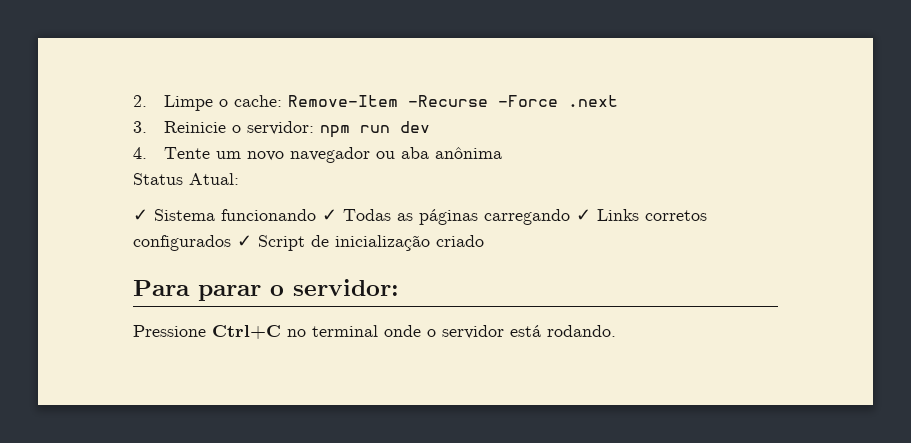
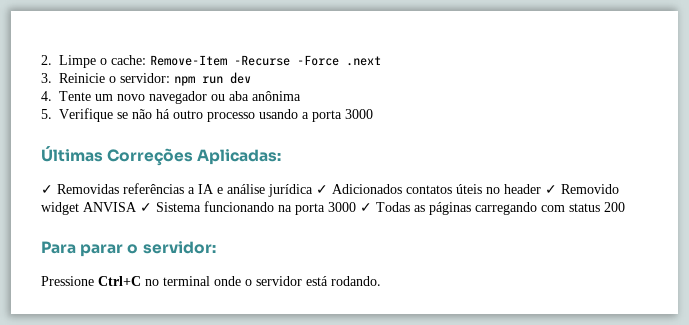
[133,173,239,185] [133,209,316,221] Status Atual: // ✓ Sistema funcionando -> [41,108,374,122] [41,146,282,166] [41,183,619,197] [41,201,356,215] 5. Verifique se não há outro processo usando a porta 3000 // Últimas Correções Aplicadas: // ✓ Removidas referências a IA e análise jurídica ✓ Adicionados contatos úteis no header ✓ Removido widget ANVISA ✓ Sistema funcionando na porta 3000
[576,209,707,221] [133,235,484,251] ✓ Links corretos configurados ✓ Script de inicialização criado -> [541,202,625,212] com status 200

